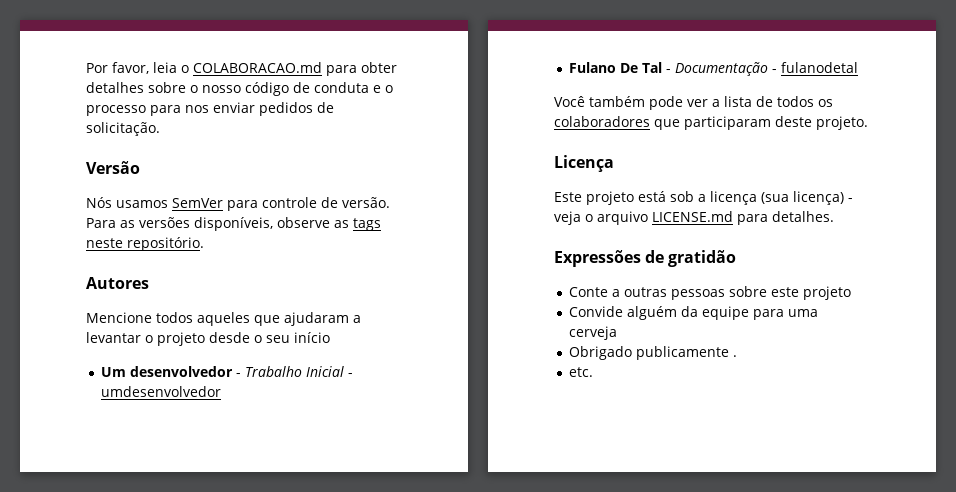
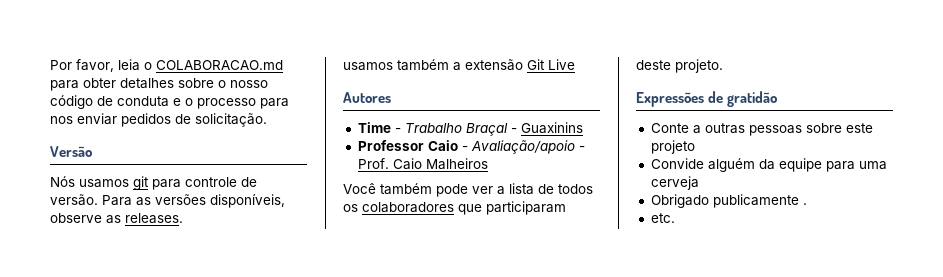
[172,198,223,208] SemVer -> [133,176,149,190] git
[353,218,381,231] [86,237,204,251] [86,277,149,289] [86,312,361,326] [86,332,330,346] [101,366,354,377] [101,386,222,397] [569,62,859,76] tags neste repositório. // Autores // Mencione todos aqueles que ajudaram a levantar o projeto desde o seu início // Um desenvolvedor - Trabalho Inicial - umdesenvolvedor // Fulano De Tal - Documentação - fulanodetal -> [125,213,183,224] [343,59,575,71] [343,92,391,103] [357,122,583,136] [357,140,585,154] [357,158,488,170] releases. // usamos também a extensão Git Live // Autores // Time - Trabalho Braçal - Guaxinins // Professor Caio - Avaliação/apoio - Prof. Caio Malheiros
[554,155,614,172] [554,191,853,205] [554,211,834,225] // Licença // Este projeto está sob a licença (sua licença) - veja o arquivo LICENSE.md para detalhes. -> (723, 66) none

